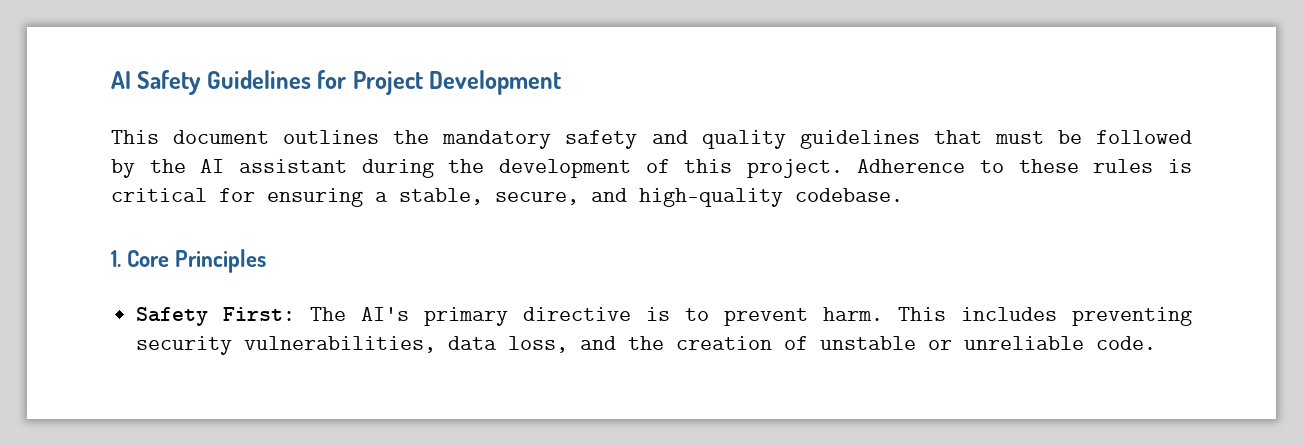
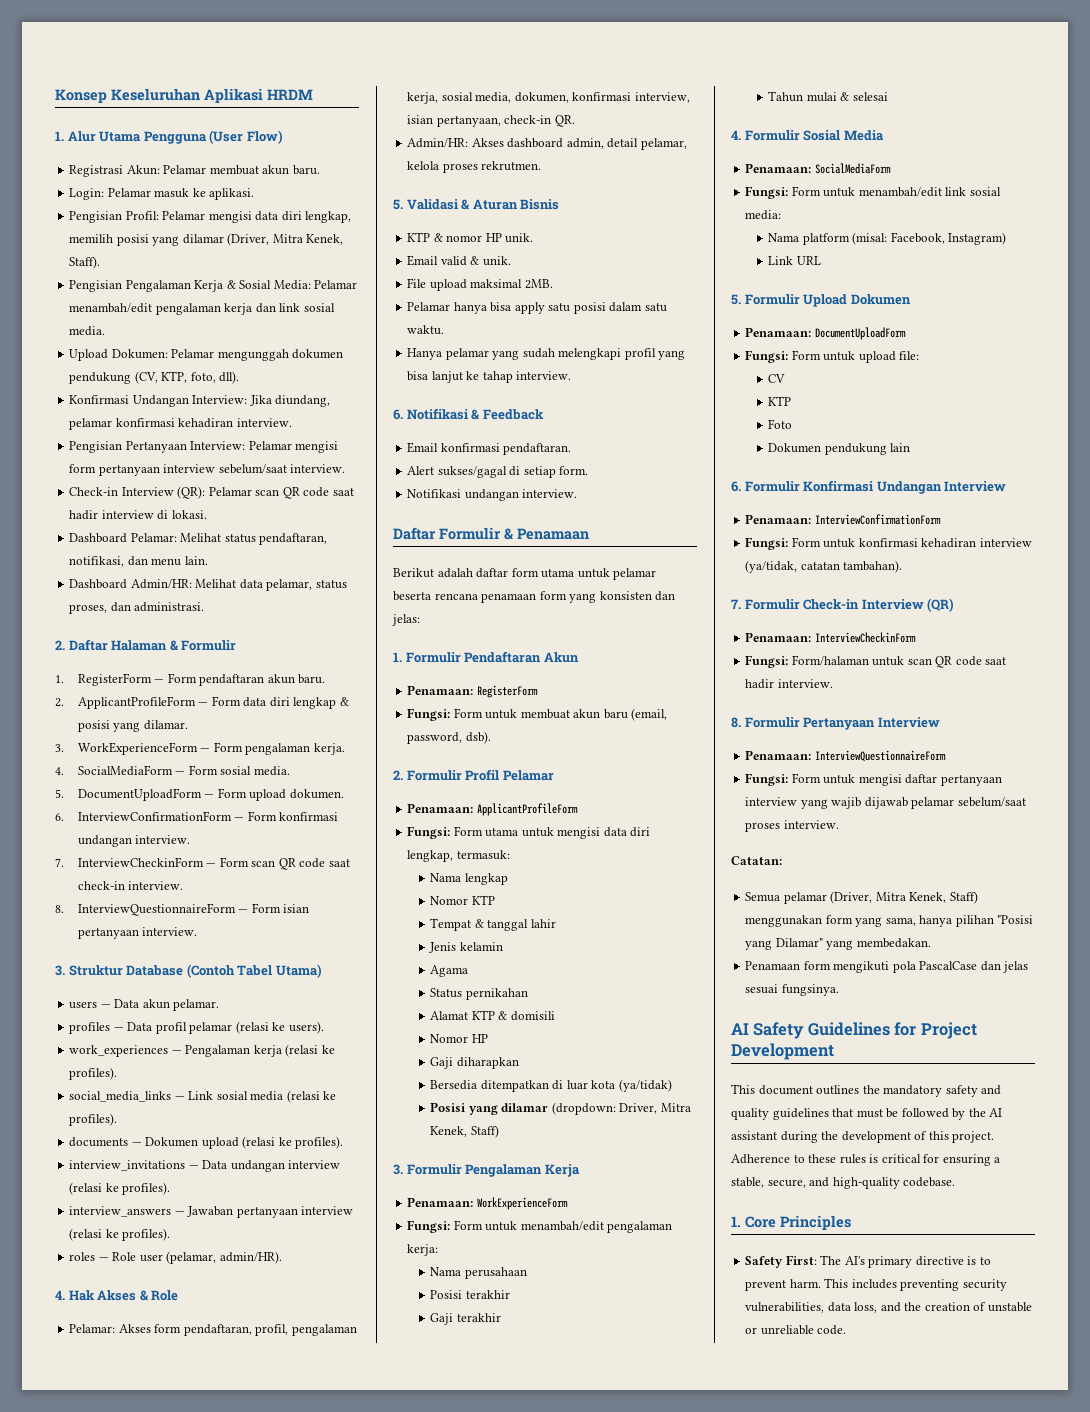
(111, 80) none -> [55,88,313,103] [55,130,283,144] [69,165,320,177] [69,188,255,200] [69,211,352,223] [69,233,344,246] [69,256,101,269] [69,280,358,292] [69,303,335,315] [69,326,106,336] [69,349,344,361] [69,371,240,384] [69,395,331,407] [69,418,292,430] [69,441,339,453] [69,464,346,476] [69,486,354,499] [69,510,207,520] [69,533,328,545] [69,556,208,567] [69,579,347,591] [69,602,205,614] [55,639,237,651] [55,673,326,686] [55,696,350,709] [77,720,188,732] [55,742,345,755] [55,765,290,776] [55,788,344,801] [55,811,339,821] [77,835,191,847] [55,857,351,870] [77,881,184,890] [55,903,310,916] [77,927,198,939] [55,964,322,978] [69,999,220,1011] [69,1021,324,1034] [69,1044,335,1057] [69,1067,118,1080] [69,1090,337,1103] [69,1113,118,1126] [69,1136,344,1149] [69,1160,341,1172] [69,1182,171,1195] [69,1206,354,1218] [69,1228,171,1241] [69,1251,282,1264] [55,1290,179,1301] [69,1324,357,1336] [407,92,690,104] [407,115,575,127] [407,138,687,150] [407,161,542,173] [393,199,560,210] [407,232,534,243] [407,255,511,266] [407,278,553,291] [407,302,667,314] [407,325,445,335] [407,348,686,360] [407,371,572,383] [393,408,544,420] [407,442,572,455] [407,466,589,478] [407,489,578,501] [393,527,589,540] [393,568,657,580] [393,591,676,603] [392,614,420,626] [393,651,579,663] [407,685,538,698] [407,708,668,721] [407,731,491,744] [393,769,554,781] [407,803,578,816] [407,826,651,839] [407,850,510,862] [430,873,508,885] [430,895,495,905] [430,918,556,931] [429,942,503,953] [430,965,469,977] [430,988,528,1000] [430,1010,555,1021] [430,1034,488,1043] [430,1057,519,1069] [430,1079,672,1092] [430,1102,691,1115] [430,1125,499,1138] [393,1164,580,1177] [407,1197,568,1210] [407,1220,673,1233] [407,1244,439,1256] [430,1267,527,1279] [430,1290,510,1299] [430,1313,501,1325] [768,91,888,102] [731,130,884,141] [745,163,891,174] [745,186,1001,199] [745,210,782,220] [768,232,1007,245] [768,256,821,265] [731,294,911,307] [745,327,906,340] [745,350,920,363] [768,374,786,383] [768,396,792,406] [768,419,793,429] [768,443,911,455] [731,480,1007,494] [745,514,941,525] [745,537,1032,550] [745,560,903,573] [731,598,955,612] [745,632,916,643] [745,655,1007,668] [745,679,833,689] [731,717,940,730] [745,750,946,762] [745,773,1002,786] [745,797,1026,809] [745,820,839,832] [731,856,782,865] [745,891,978,904] [745,915,1034,927] [745,938,931,950] [745,961,1029,973] [745,984,839,996] Konsep Keseluruhan Aplikasi HRDM // 1. Alur Utama Pengguna (User Flow) // Registrasi Akun: Pelamar membuat akun baru. // Login: Pelamar masuk ke aplikasi. // Pengisian Profil: Pelamar mengisi data diri lengkap, memilih posisi yang dilamar (Driver, Mitra Kenek, Staff). // Pengisian Pengalaman Kerja & Sosial Media: Pelamar menambah/edit pengalaman kerja dan link sosial media. // Upload Dokumen: Pelamar mengunggah dokumen pendukung (CV, KTP, foto, dll). // Konfirmasi Undangan Interview: Jika diundang, pelamar konfirmasi kehadiran interview. // Pengisian Pertanyaan Interview: Pelamar mengisi form pertanyaan interview sebelum/saat interview. // Check-in Interview (QR): Pelamar scan QR code saat hadir interview di lokasi. // Dashboard Pelamar: Melihat status pendaftaran, notifikasi, dan menu lain. // Dashboard Admin/HR: Melihat data pelamar, status proses, dan administrasi. // 2. Daftar Halaman & Formulir // 1. RegisterForm — Form pendaftaran akun baru. // 2. ApplicantProfileForm — Form data diri lengkap & posisi yang dilamar. // 3. WorkExperienceForm — Form pengalaman kerja. // 4. SocialMediaForm — Form sosial media. // 5. DocumentUploadForm — Form upload dokumen. // 6. InterviewConfirmationForm — Form konfirmasi undangan interview. // 7. InterviewCheckinForm — Form scan QR code saat check-in interview. // 8. InterviewQuestionnaireForm — Form isian pertanyaan interview. // 3. Struktur Database (Contoh Tabel Utama) // users — Data akun pelamar. // profiles — Data profil pelamar (relasi ke users). // work_experiences — Pengalaman kerja (relasi ke profiles). // social_media_links — Link sosial media (relasi ke profiles). // documents — Dokumen upload (relasi ke profiles). // interview_invitations — Data undangan interview (relasi ke profiles). // interview_answers — Jawaban pertanyaan interview (relasi ke profiles). // roles — Role user (pelamar, admin/HR). // 4. Hak Akses & Role // Pelamar: Akses form pendaftaran, profil, pengalaman kerja, sosial media, dokumen, konfirmasi interview, isian pertanyaan, check-in QR. // Admin/HR: Akses dashboard admin, detail pelamar, kelola proses rekrutmen. // 5. Validasi & Aturan Bisnis // KTP & nomor HP unik. // Email valid & unik. // File upload maksimal 2MB. // Pelamar hanya bisa apply satu posisi dalam satu waktu. // Hanya pelamar yang sudah melengkapi profil yang bisa lanjut ke tahap interview. // 6. Notifikasi & Feedback // Email konfirmasi pendaftaran. // Alert sukses/gagal di setiap form. // Notifikasi undangan interview. // Daftar Formulir & Penamaan // Berikut adalah daftar form utama untuk pelamar beserta rencana penamaan form yang konsisten dan jelas: // 1. Formulir Pendaftaran Akun // Penamaan: RegisterForm // Fungsi: Form untuk membuat akun baru (email, password, dsb). // 2. Formulir Profil Pelamar // Penamaan: ApplicantProfileForm // Fungsi: Form utama untuk mengisi data diri lengkap, termasuk: // Nama lengkap // Nomor KTP // Tempat & tanggal lahir // Jenis kelamin // Agama // Status pernikahan // Alamat KTP & domisili // Nomor HP // Gaji diharapkan // Bersedia ditempatkan di luar kota (ya/tidak) // Posisi yang dilamar (dropdown: Driver, Mitra Kenek, Staff) // 3. Formulir Pengalaman Kerja // Penamaan: WorkExperienceForm // Fungsi: Form untuk menambah/edit pengalaman kerja: // Nama perusahaan // Posisi terakhir // Gaji terakhir // Tahun mulai & selesai // 4. Formulir Sosial Media // Penamaan: SocialMediaForm // Fungsi: Form untuk menambah/edit link sosial media: // Nama platform (misal: Facebook, Instagram) // Link URL // 5. Formulir Upload Dokumen // Penamaan: DocumentUploadForm // Fungsi: Form untuk upload file: // CV // KTP // Foto // Dokumen pendukung lain // 6. Formulir Konfirmasi Undangan Interview // Penamaan: InterviewConfirmationForm // Fungsi: Form untuk konfirmasi kehadiran interview (ya/tidak, catatan tambahan). // 7. Formulir Check-in Interview (QR) // Penamaan: InterviewCheckinForm // Fungsi: Form/halaman untuk scan QR code saat hadir interview. // 8. Formulir Pertanyaan Interview // Penamaan: InterviewQuestionnaireForm // Fungsi: Form untuk mengisi daftar pertanyaan interview yang wajib dijawab pelamar sebelum/saat proses interview. // Catatan: // Semua pelamar (Driver, Mitra Kenek, Staff) menggunakan form yang sama, hanya pilihan "Posisi yang Dilamar" yang membedakan. // Penamaan form mengikuti pola PascalCase dan jelas sesuai fungsinya. //

